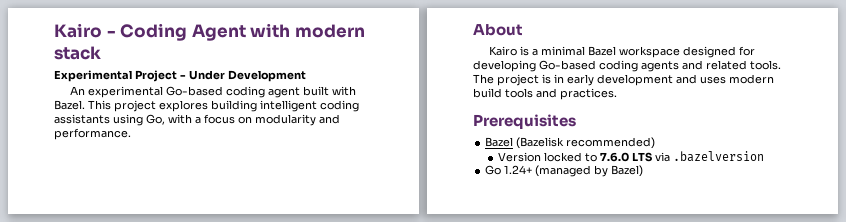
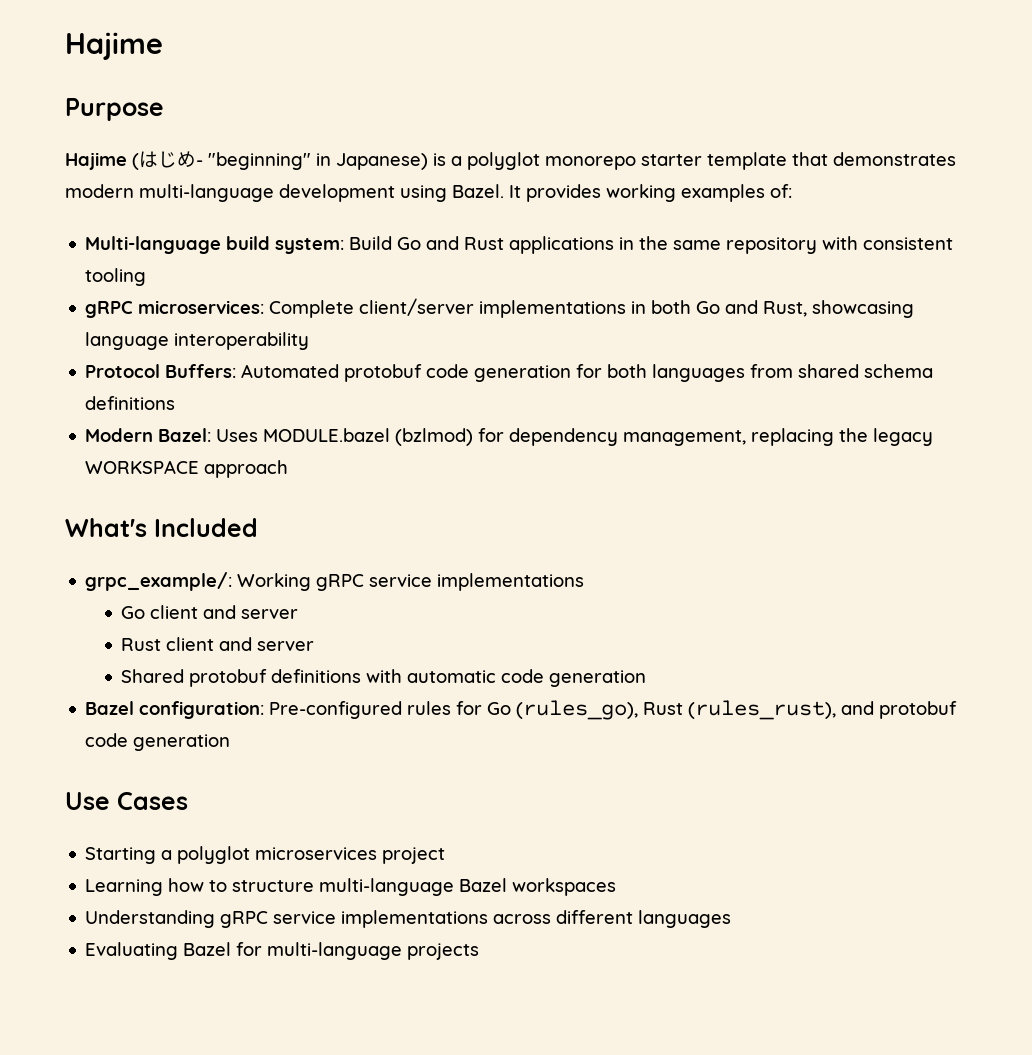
[54,23,365,41] [54,46,101,60] [54,70,306,82] [69,86,356,98] [54,100,359,112] [54,114,340,126] [54,128,131,140] [473,24,523,36] [488,46,755,58] [473,60,781,72] [473,74,774,86] [473,88,617,100] [473,114,576,129] [485,137,656,149] [498,151,765,162] [485,165,644,177] Kairo - Coding Agent with modern stack // Experimental Project - Under Development // An experimental Go-based coding agent built with Bazel. This project explores building intelligent coding assistants using Go, with a focus on modularity and performance. // About // Kairo is a minimal Bazel workspace designed for developing Go-based coding agents and related tools. The project is in early development and uses modern build tools and practices. // Prerequisites // Bazel (Bazelisk recommended) // Version locked to 7.6.0 LTS via .bazelversion // Go 1.24+ (managed by Bazel) -> [65,32,163,60] [65,98,164,121] [65,151,956,170] [65,184,792,202] [85,236,954,254] [85,268,147,286] [85,298,915,318] [85,332,310,350] [85,364,934,382] [85,396,176,410] [85,428,934,446] [85,460,289,478] [65,518,258,537] [85,572,585,591] [121,605,299,619] [121,637,315,651] [121,669,647,687] [85,700,958,720] [85,733,231,751] [65,792,188,810] [85,846,446,864] [85,878,617,896] [85,910,732,928] [85,942,480,960] Hajime // Purpose // Hajime (はじめ- "beginning" in Japanese) is a polyglot monorepo starter template that demonstrates modern multi-language development using Bazel. It provides working examples of: // Multi-language build system: Build Go and Rust applications in the same repository with consistent tooling // gRPC microservices: Complete client/server implementations in both Go and Rust, showcasing language interoperability // Protocol Buffers: Automated protobuf code generation for both languages from shared schema definitions // Modern Bazel: Uses MODULE.bazel (bzlmod) for dependency management, replacing the legacy WORKSPACE approach // What's Included // grpc_example/: Working gRPC service implementations // Go client and server // Rust client and server // Shared protobuf definitions with automatic code generation // Bazel configuration: Pre-configured rules for Go (rules_go), Rust (rules_rust), and protobuf code generation // Use Cases // Starting a polyglot microservices project // Learning how to structure multi-language Bazel workspaces // Understanding gRPC service implementations across different languages // Evaluating Bazel for multi-language projects

